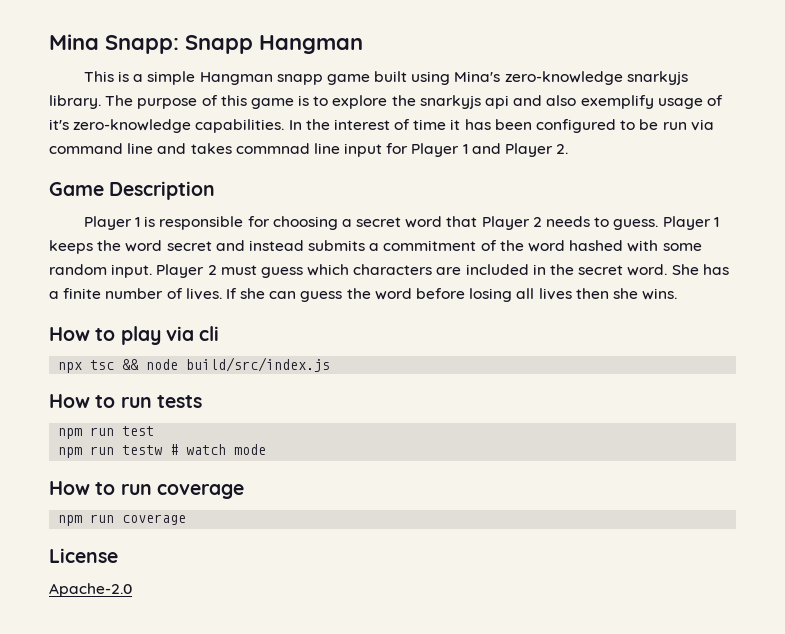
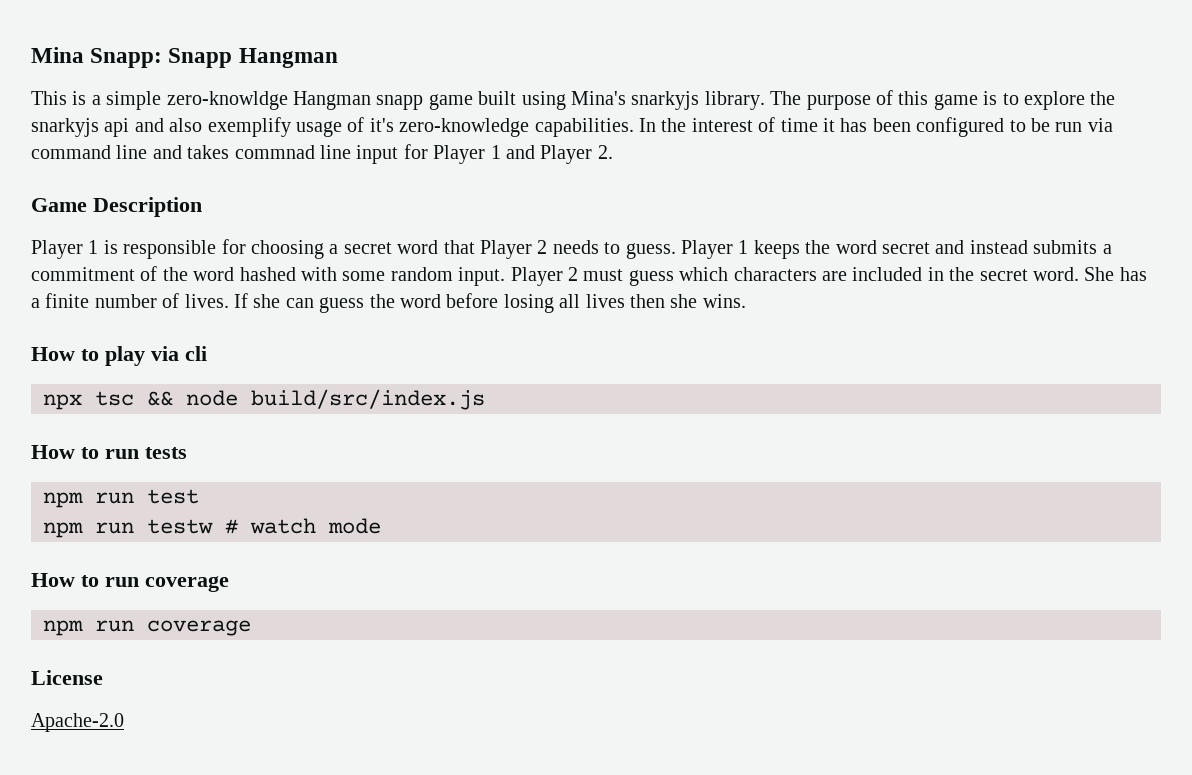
(196, 78) none -> [166,91,288,110] zero-knowldge
[504,71,623,85] zero-knowledge -> (626, 98) none

